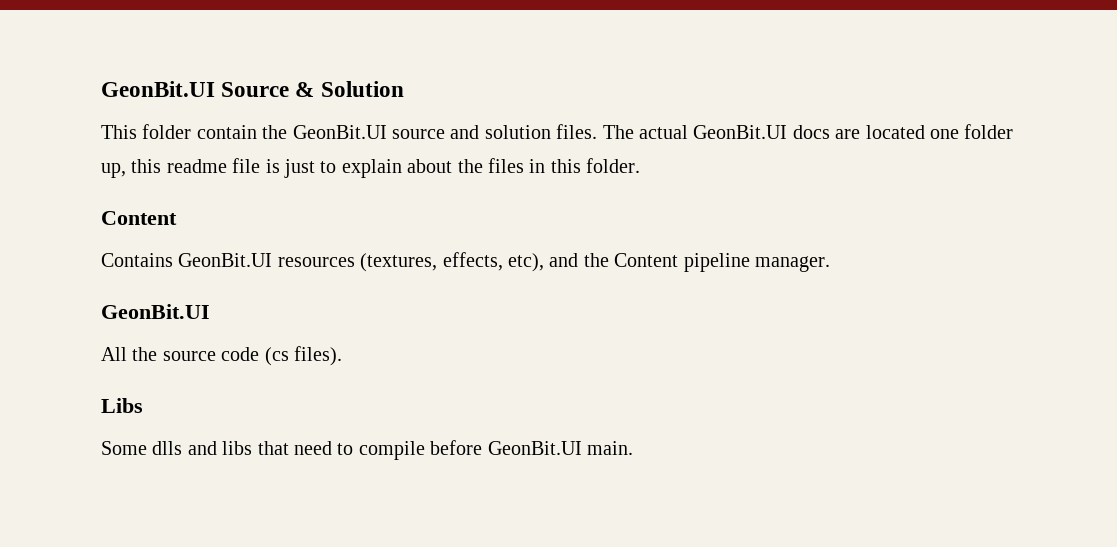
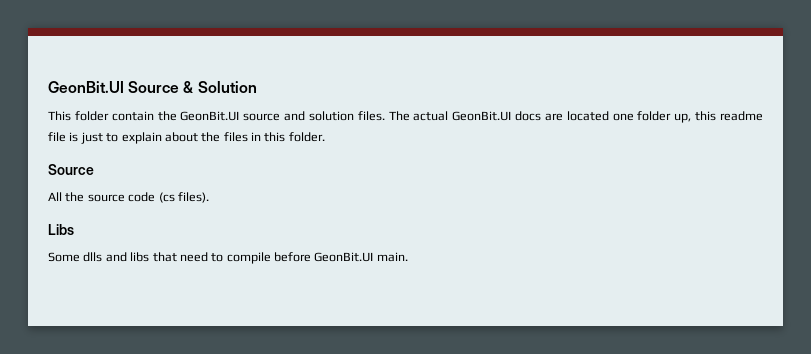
[101,211,177,225] [101,252,830,272] [101,304,210,319] Content // Contains GeonBit.UI resources (textures, effects, etc), and the Content pipeline manager. // GeonBit.UI -> [48,164,94,175] Source

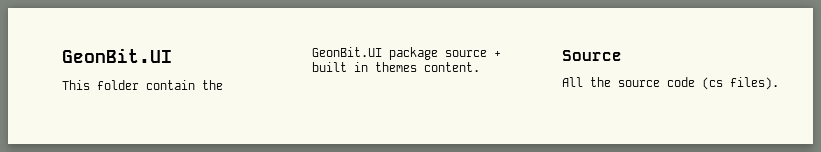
[48,81,257,93] GeonBit.UI Source & Solution -> [62,48,172,63] GeonBit.UI
[243,111,764,123] [48,132,325,144] source and solution files. The actual GeonBit.UI docs are located one folder up, this readme file is just to explain about the files in this folder. -> [389,47,501,60] [312,62,480,72] package source + built in themes content.
[48,224,74,235] [48,252,408,264] // Libs // Some dlls and libs that need to compile before GeonBit.UI main. -> (779, 83) none

